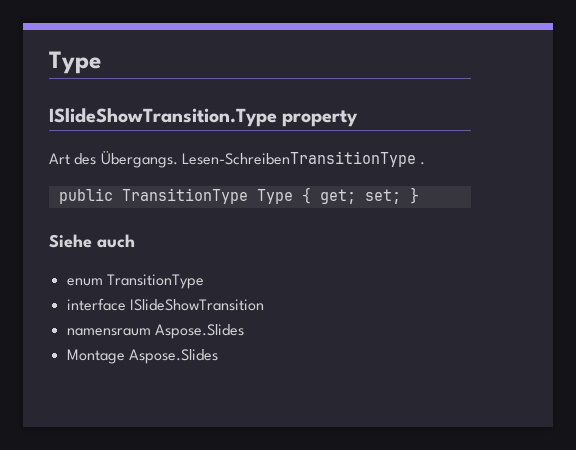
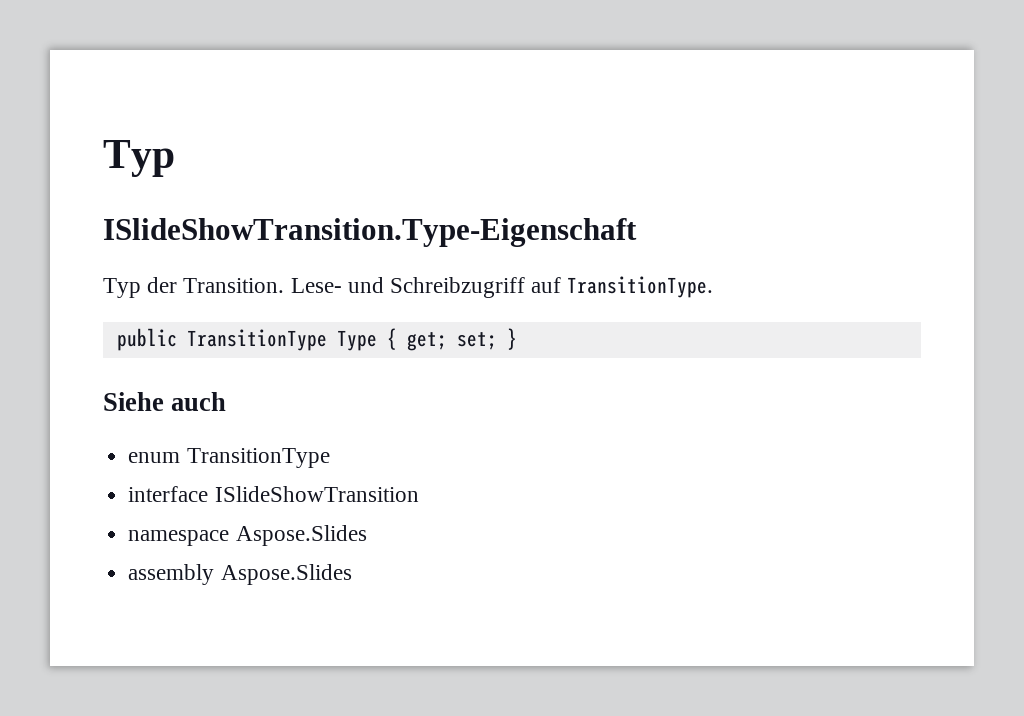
[49,51,101,74] [49,108,359,127] [49,151,426,168] Type // ISlideShowTransition.Type property // Art des Übergangs. Lesen-SchreibenTransitionType . -> [103,140,175,177] [103,218,637,247] [103,276,714,298] Typ // ISlideShowTransition.Type-Eigenschaft // Typ der Transition. Lese- und Schreibzugriff auf TransitionType.
[66,328,151,336] namensraum -> [128,530,230,546] namespace
[66,349,125,364] Montage -> [128,564,215,585] assembly

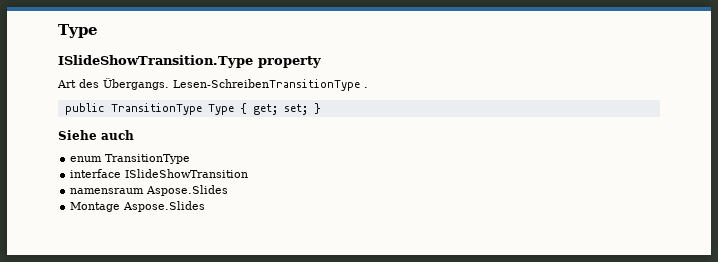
[103,140,175,177] [103,218,637,247] [103,276,714,298] Typ // ISlideShowTransition.Type-Eigenschaft // Typ der Transition. Lese- und Schreibzugriff auf TransitionType. -> [58,24,98,38] [58,55,321,68] [57,78,368,91] Type // ISlideShowTransition.Type property // Art des Übergangs. Lesen-SchreibenTransitionType .
[128,530,230,546] namespace -> [70,188,145,194] namensraum
[128,564,215,585] assembly -> [70,202,121,212] Montage

